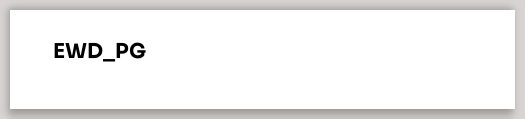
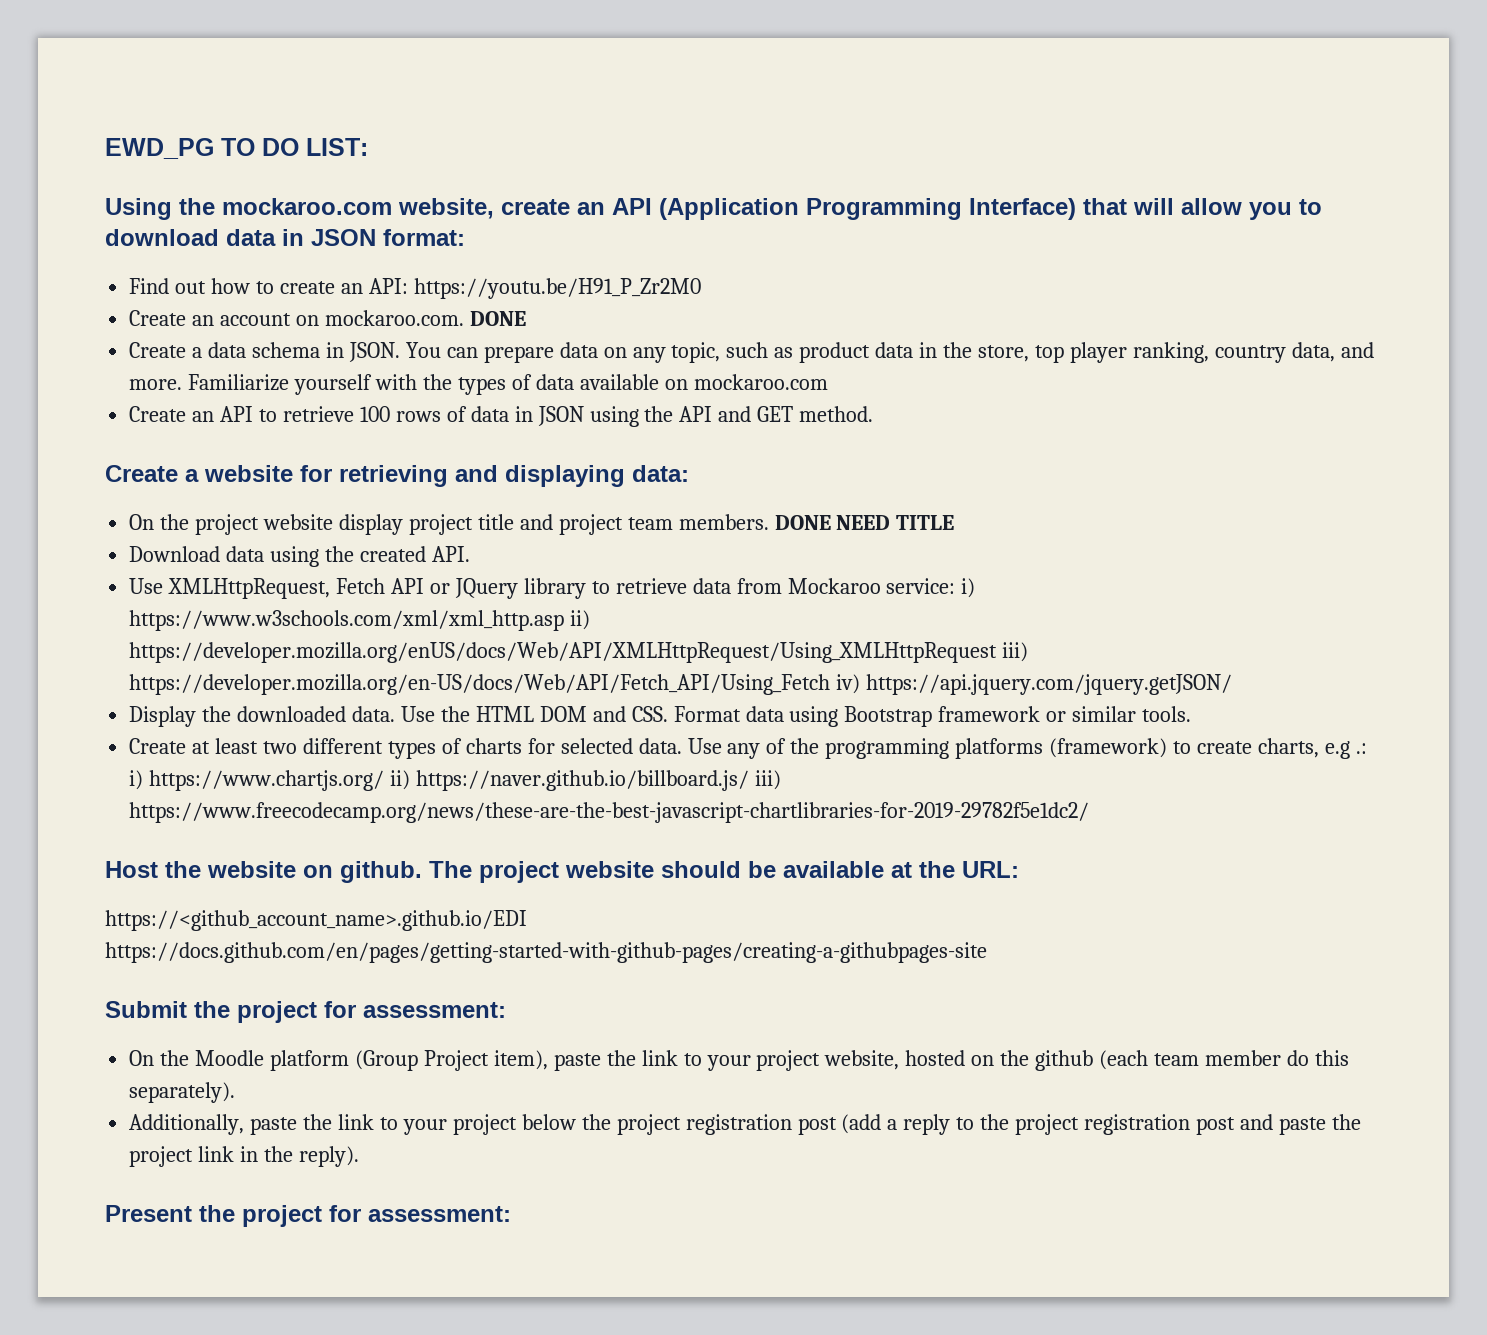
(146, 52) none -> [221,138,368,156] [105,198,1322,220] [105,229,465,246] [129,278,701,299] [129,310,526,326] [129,342,1374,363] [129,374,828,395] [129,406,874,427] [105,465,689,487] [129,514,955,535] [129,546,470,567] [129,578,976,599] [129,610,591,631] [129,642,1029,663] [129,674,1233,695] [129,706,1192,727] [129,738,1367,759] [129,770,781,791] [129,802,1090,823] [105,861,1019,883] [105,910,527,931] [105,942,987,963] [105,1001,506,1023] [129,1050,1349,1071] [129,1082,236,1103] [129,1114,1361,1135] [129,1146,359,1167] [105,1205,511,1227] TO DO LIST: // Using the mockaroo.com website, create an API (Application Programming Interface) that will allow you to download data in JSON format: // Find out how to create an API: https://youtu.be/H91_P_Zr2M0 // Create an account on mockaroo.com. DONE // Create a data schema in JSON. You can prepare data on any topic, such as product data in the store, top player ranking, country data, and more. Familiarize yourself with the types of data available on mockaroo.com // Create an API to retrieve 100 rows of data in JSON using the API and GET method. // Create a website for retrieving and displaying data: // On the project website display project title and project team members. DONE NEED TITLE // Download data using the created API. // Use XMLHttpRequest, Fetch API or JQuery library to retrieve data from Mockaroo service: i) https://www.w3schools.com/xml/xml_http.asp ii) https://developer.mozilla.org/enUS/docs/Web/API/XMLHttpRequest/Using_XMLHttpRequest iii) https://developer.mozilla.org/en-US/docs/Web/API/Fetch_API/Using_Fetch iv) https://api.jquery.com/jquery.getJSON/ // Display the downloaded data. Use the HTML DOM and CSS. Format data using Bootstrap framework or similar tools. // Create at least two different types of charts for selected data. Use any of the programming platforms (framework) to create charts, e.g .: i) https://www.chartjs.org/ ii) https://naver.github.io/billboard.js/ iii) https://www.freecodecamp.org/news/these-are-the-best-javascript-chartlibraries-for-2019-29782f5e1dc2/ // Host the website on github. The project website should be available at the URL: // https://<github_account_name>.github.io/EDI https://docs.github.com/en/pages/getting-started-with-github-pages/creating-a-githubpages-site // Submit the project for assessment: // On the Moodle platform (Group Project item), paste the link to your project website, hosted on the github (each team member do this separately). // Additionally, paste the link to your project below the project registration post (add a reply to the project registration post and paste the project link in the reply). // Present the project for assessment:

